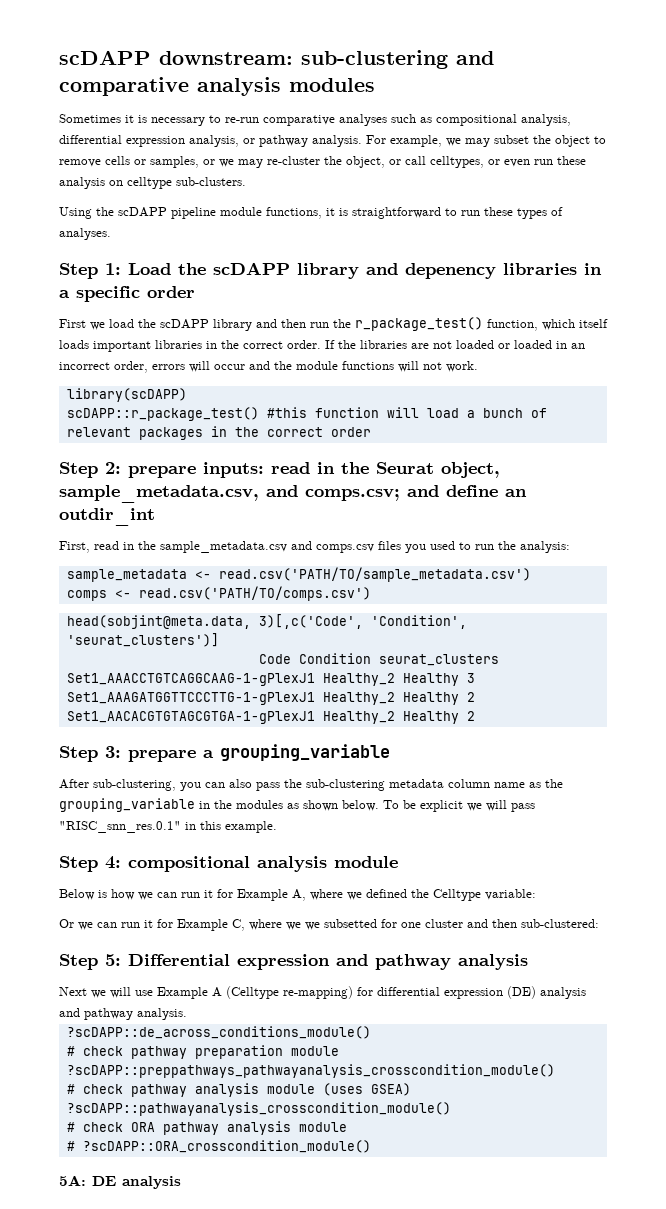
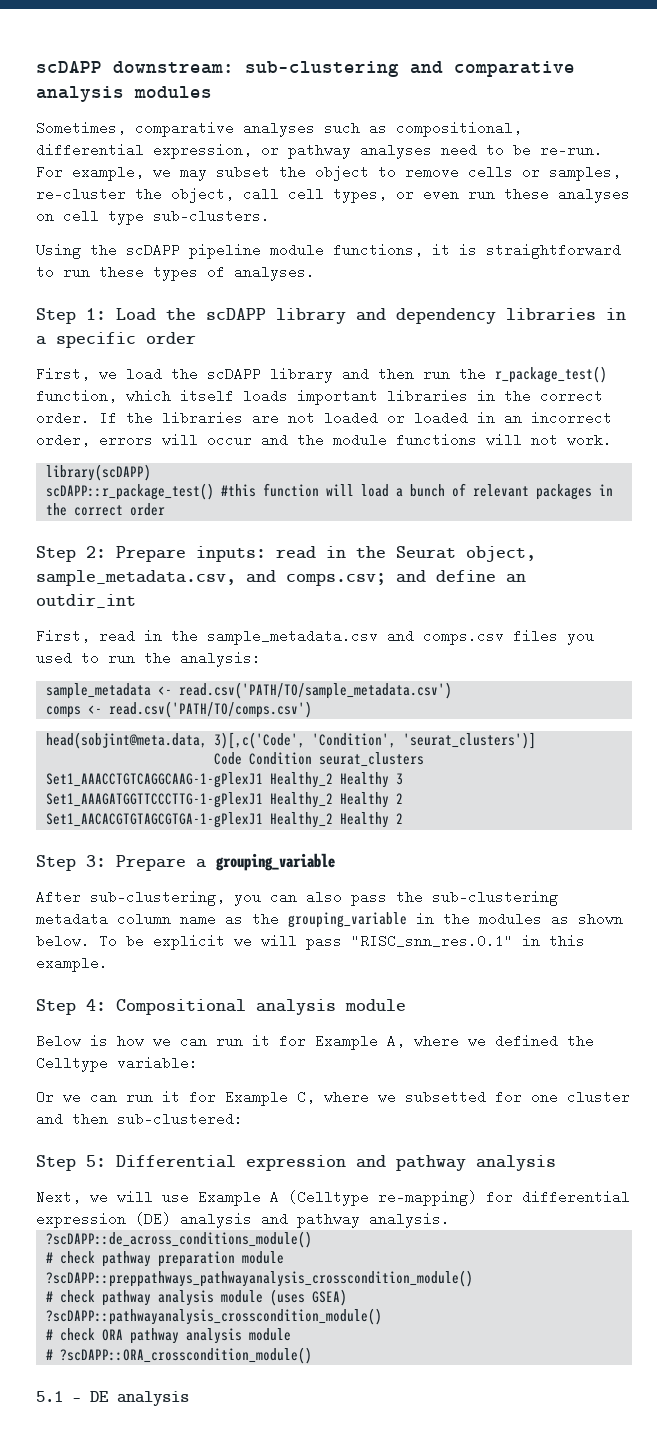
[59,114,571,126] [59,135,362,147] Sometimes it is necessary to re-run comparative analyses such as compositional analysis, differential expression analysis, or pathway analysis. -> [36,121,522,137] [36,143,603,159] Sometimes, comparative analyses such as compositional, differential expression, or pathway analyses need to be re-run.
[203,156,586,168] [59,177,172,189] or we may re-cluster the object, or call celltypes, or even run these analysis on celltype -> [36,187,630,203] [36,209,144,225] re-cluster the object, call cell types, or even run these analyses on cell type
[405,263,496,279] depenency -> [396,308,496,324] dependency
[59,319,86,328] First -> [36,367,90,381] First,
[128,466,196,478] prepare -> [116,546,186,562] Prepare
[128,750,196,762] prepare -> [116,855,186,871] Prepare
[128,856,250,872] compositional -> [116,999,246,1015] Compositional
[305,922,320,930] we -> (396, 1097) none
[59,987,87,996] Next -> [36,1190,81,1204] Next,
[59,1175,86,1186] 5A: -> [36,1391,81,1402] 5.1 -

